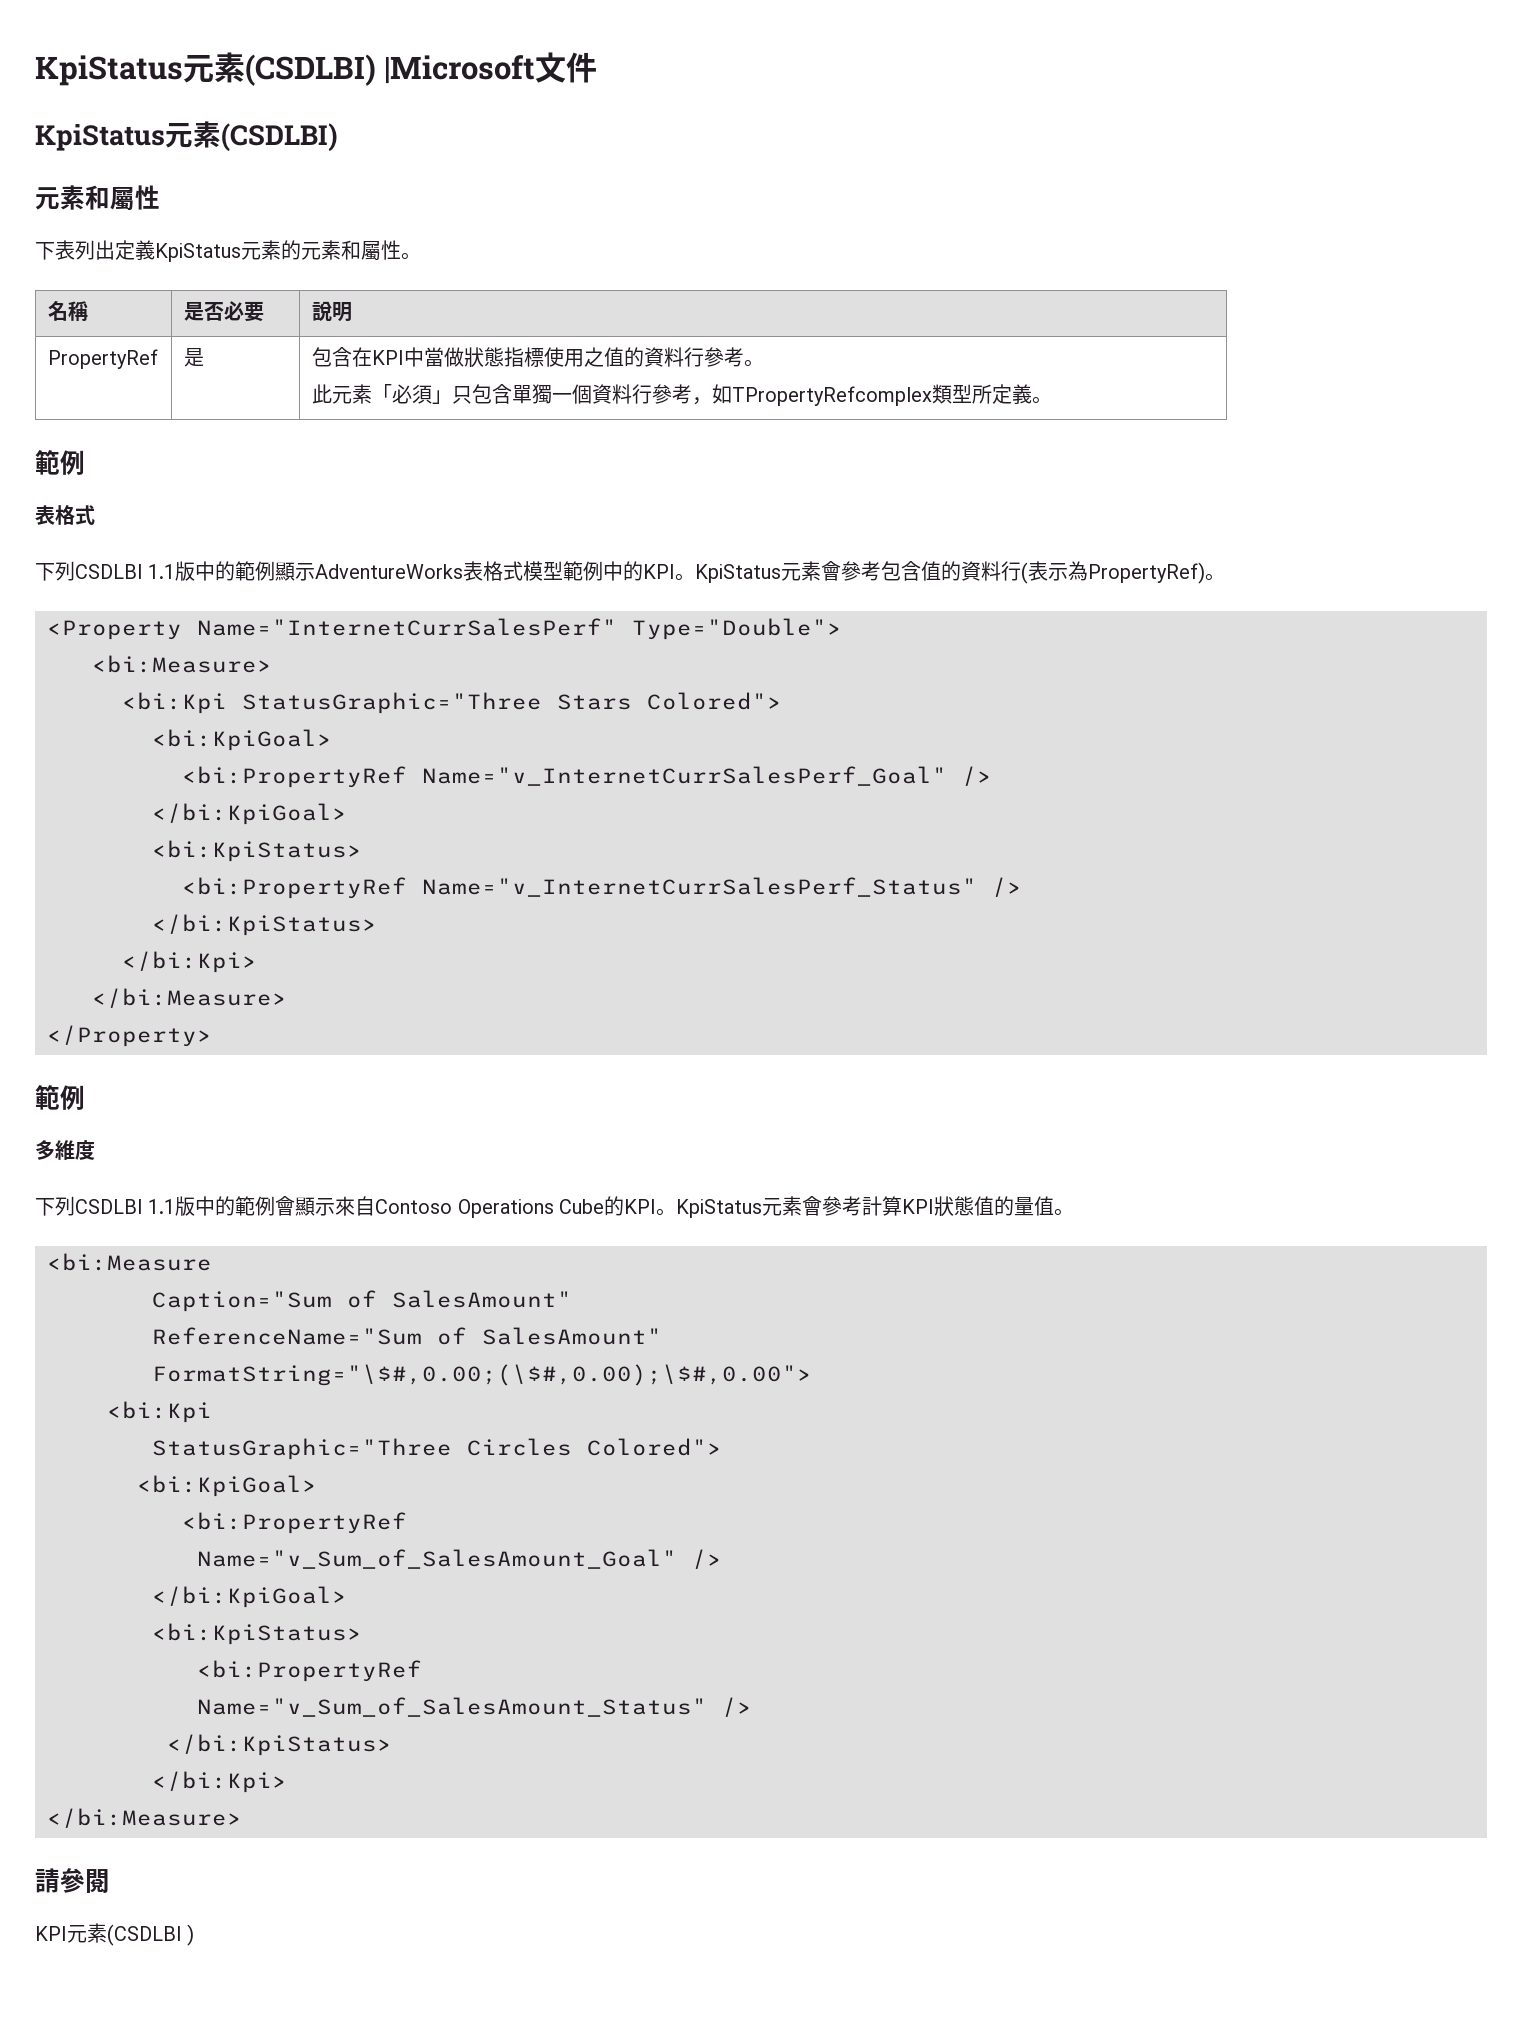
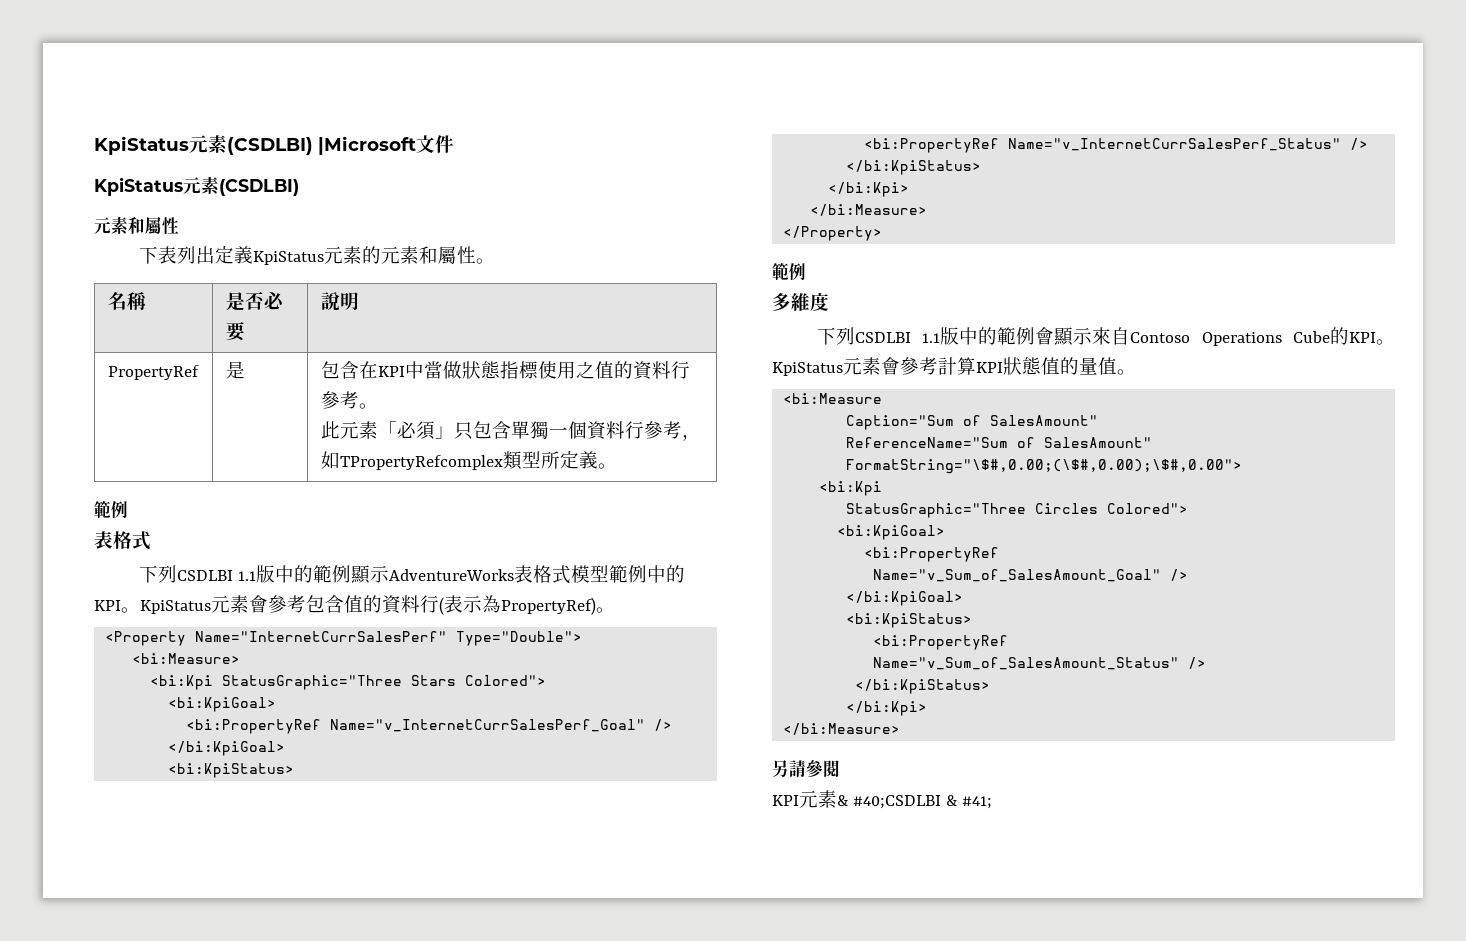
(242, 1818) none -> [772,760,789,777] 另
[107,1924,195,1946] (CSDLBI ) -> [837,795,992,809] & #40;CSDLBI & #41;

